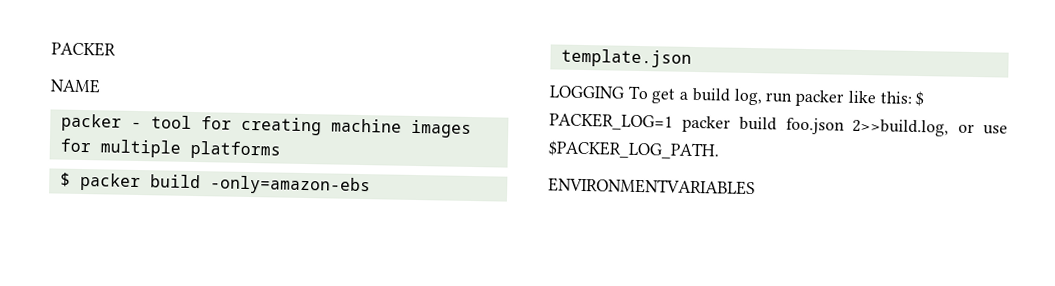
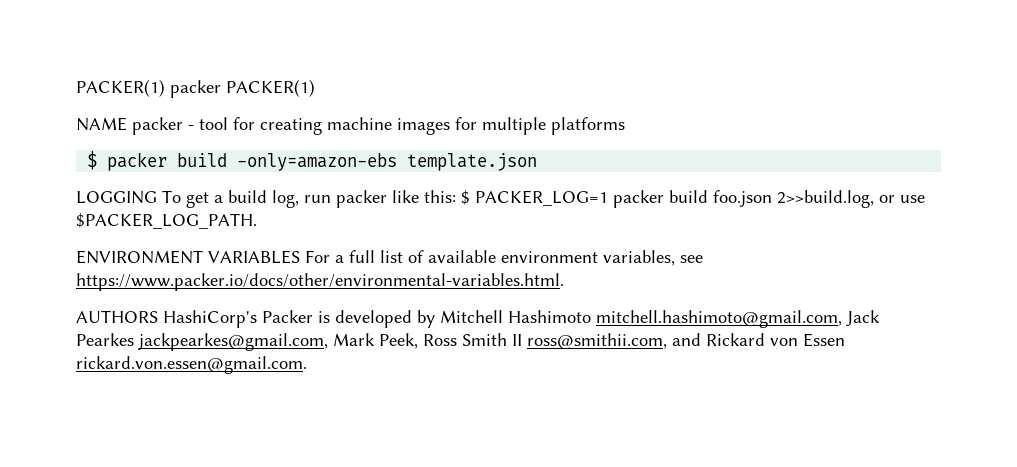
[51,41,116,57] PACKER -> [76,79,315,98] PACKER(1) packer PACKER(1)
(101, 86) // -> (127, 124) none
[548,177,755,196] ENVIRONMENTVARIABLES -> [76,250,703,266] [76,273,564,291] [76,310,880,328] [76,333,845,351] [76,356,307,374] ENVIRONMENT VARIABLES For a full list of available environment variables, see https://www.packer.io/docs/other/environmental-variables.html. // AUTHORS HashiCorp's Packer is developed by Mitchell Hashimoto mitchell.hashimoto@gmail.com, Jack Pearkes jackpearkes@gmail.com, Mark Peek, Ross Smith II ross@smithii.com, and Rickard von Essen rickard.von.essen@gmail.com.

